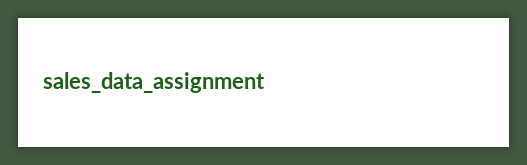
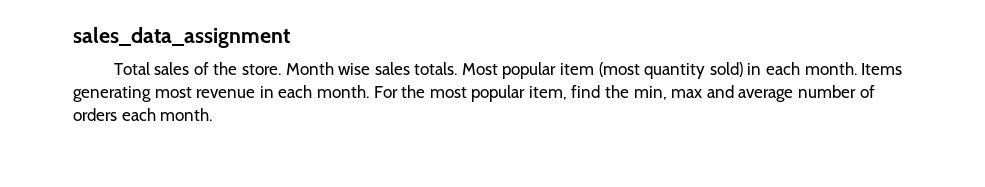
(265, 82) none -> [113,62,903,79] [73,85,875,102] [73,108,213,121] // Total sales of the store. Month wise sales totals. Most popular item (most quantity sold) in each month. Items generating most revenue in each month. For the most popular item, find the min, max and average number of orders each month.

